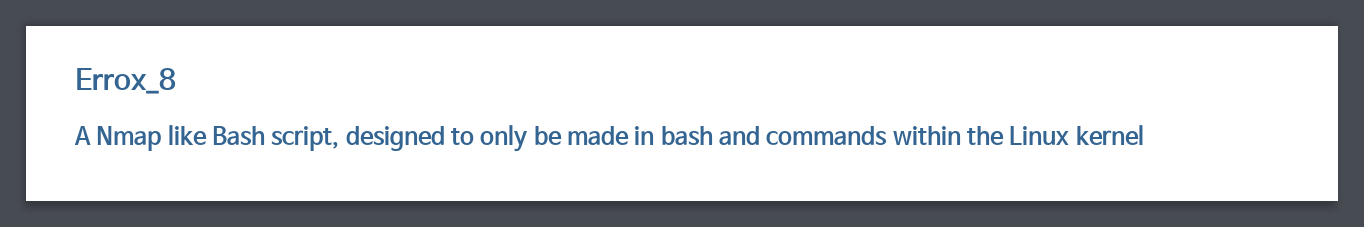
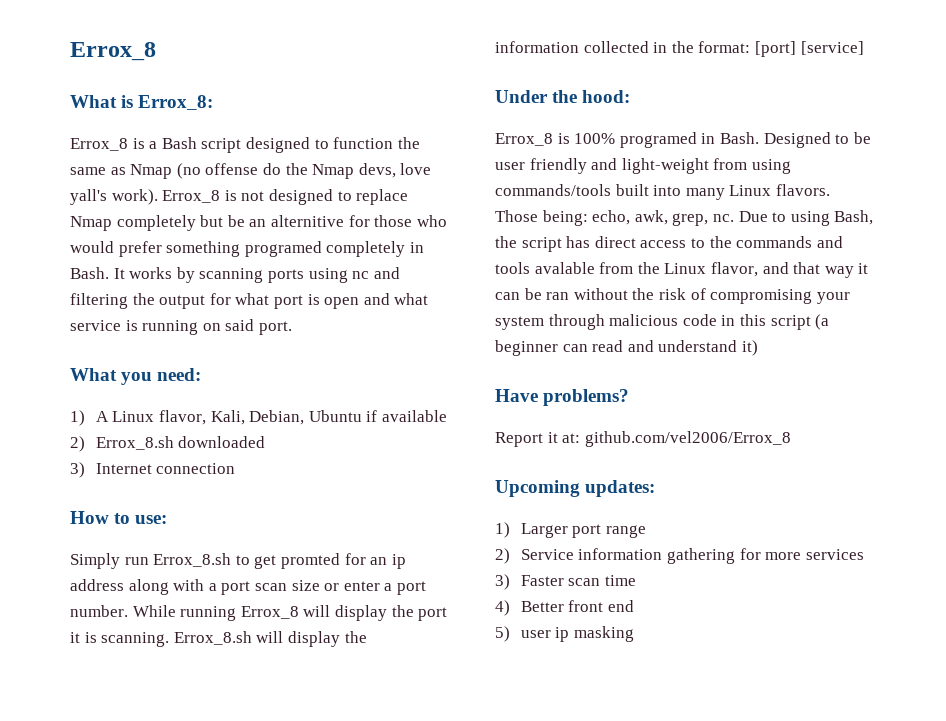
[74,125,1144,152] A Nmap like Bash script, designed to only be made in bash and commands within the Linux kernel -> [70,95,214,110] [70,137,420,153] [70,163,432,179] [70,189,409,205] [70,215,447,231] [70,241,424,257] [70,267,400,283] [70,293,429,309] [70,319,292,335] [70,368,202,385] [70,410,447,426] [70,436,266,452] [70,462,236,478] [70,511,168,524] [70,553,406,569] [70,579,426,595] [70,605,448,621] [70,631,367,647] [495,41,864,57] [495,90,631,103] [495,132,871,148] [495,158,791,174] [495,184,830,200] [495,210,874,226] [495,236,843,252] [495,262,869,278] [495,288,850,304] [495,314,830,330] [495,340,758,356] [495,389,630,406] [495,431,791,447] [495,480,656,497] [495,522,646,538] [495,548,864,564] [495,574,636,590] [495,600,634,616] [495,626,634,642] What is Errox_8: // Errox_8 is a Bash script designed to function the same as Nmap (no offense do the Nmap devs, love yall's work). Errox_8 is not designed to replace Nmap completely but be an alternitive for those who would prefer something programed completely in Bash. It works by scanning ports using nc and filtering the output for what port is open and what service is running on said port. // What you need: // 1) A Linux flavor, Kali, Debian, Ubuntu if available // 2) Errox_8.sh downloaded // 3) Internet connection // How to use: // Simply run Errox_8.sh to get promted for an ip address along with a port scan size or enter a port number. While running Errox_8 will display the port it is scanning. Errox_8.sh will display the information collected in the format: [port] [service] // Under the hood: // Errox_8 is 100% programed in Bash. Designed to be user friendly and light-weight from using commands/tools built into many Linux flavors. Those being: echo, awk, grep, nc. Due to using Bash, the script has direct access to the commands and tools avalable from the Linux flavor, and that way it can be ran without the risk of compromising your system through malicious code in this script (a beginner can read and understand it) // Have problems? // Report it at: github.com/vel2006/Errox_8 // Upcoming updates: // 1) Larger port range // 2) Service information gathering for more services // 3) Faster scan time // 4) Better front end // 5) user ip masking

